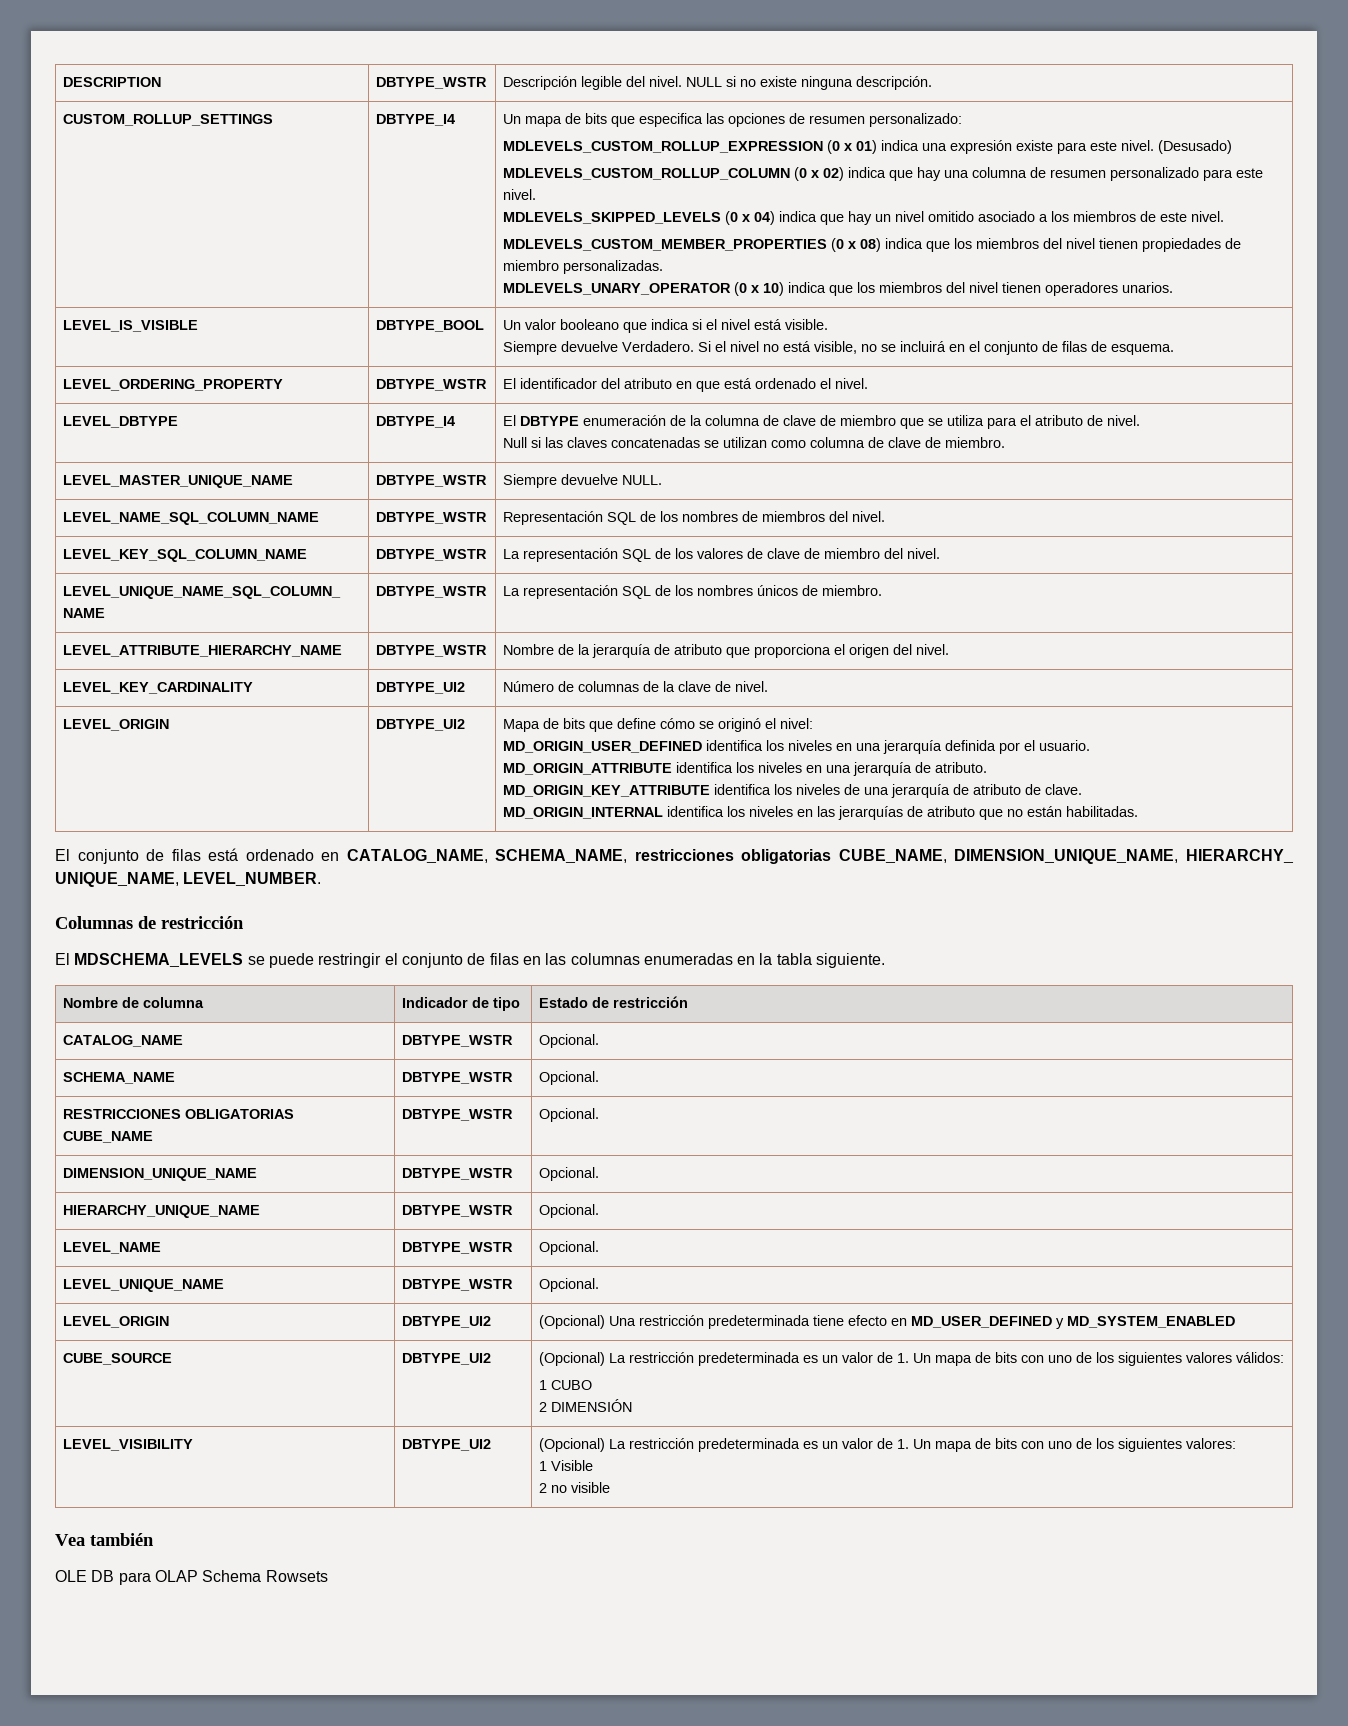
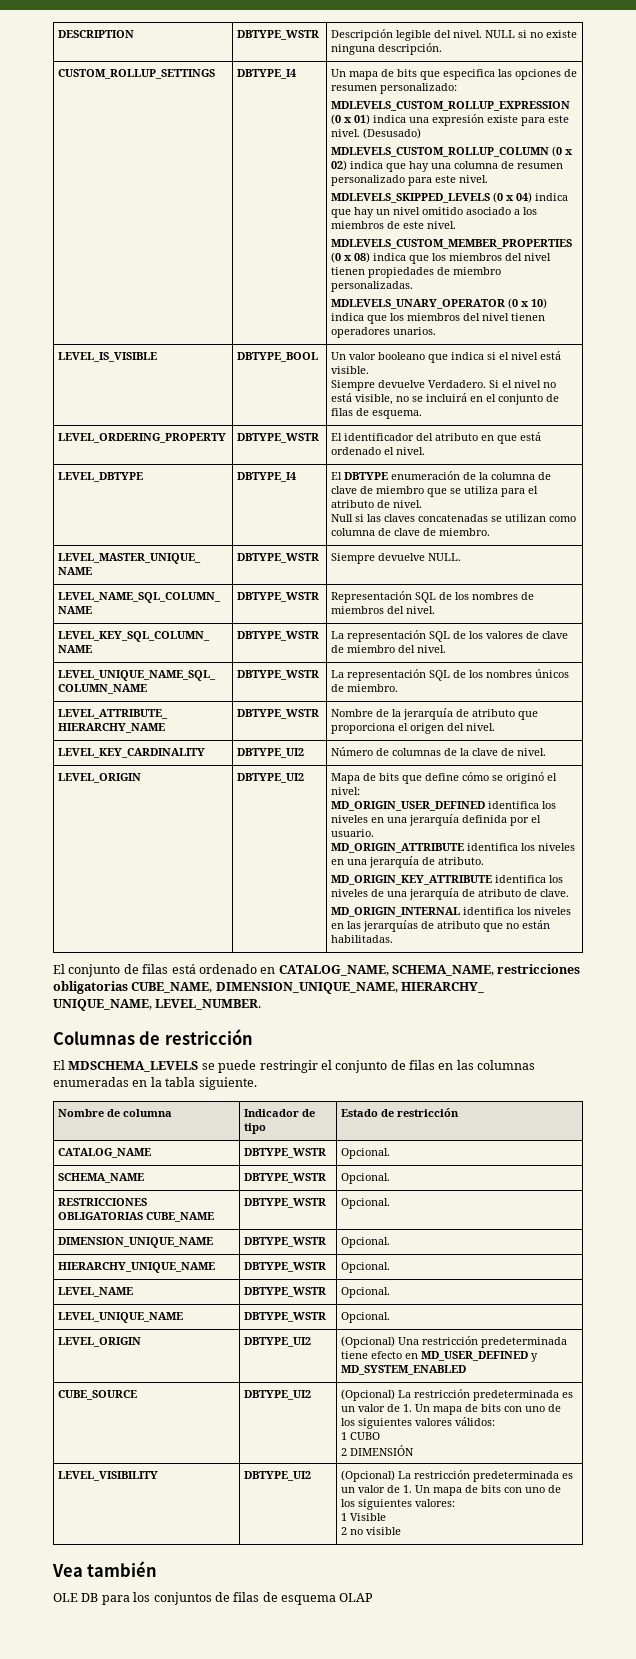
[154,1570,328,1582] OLAP Schema Rowsets -> [133,1592,374,1605] los conjuntos de filas de esquema OLAP

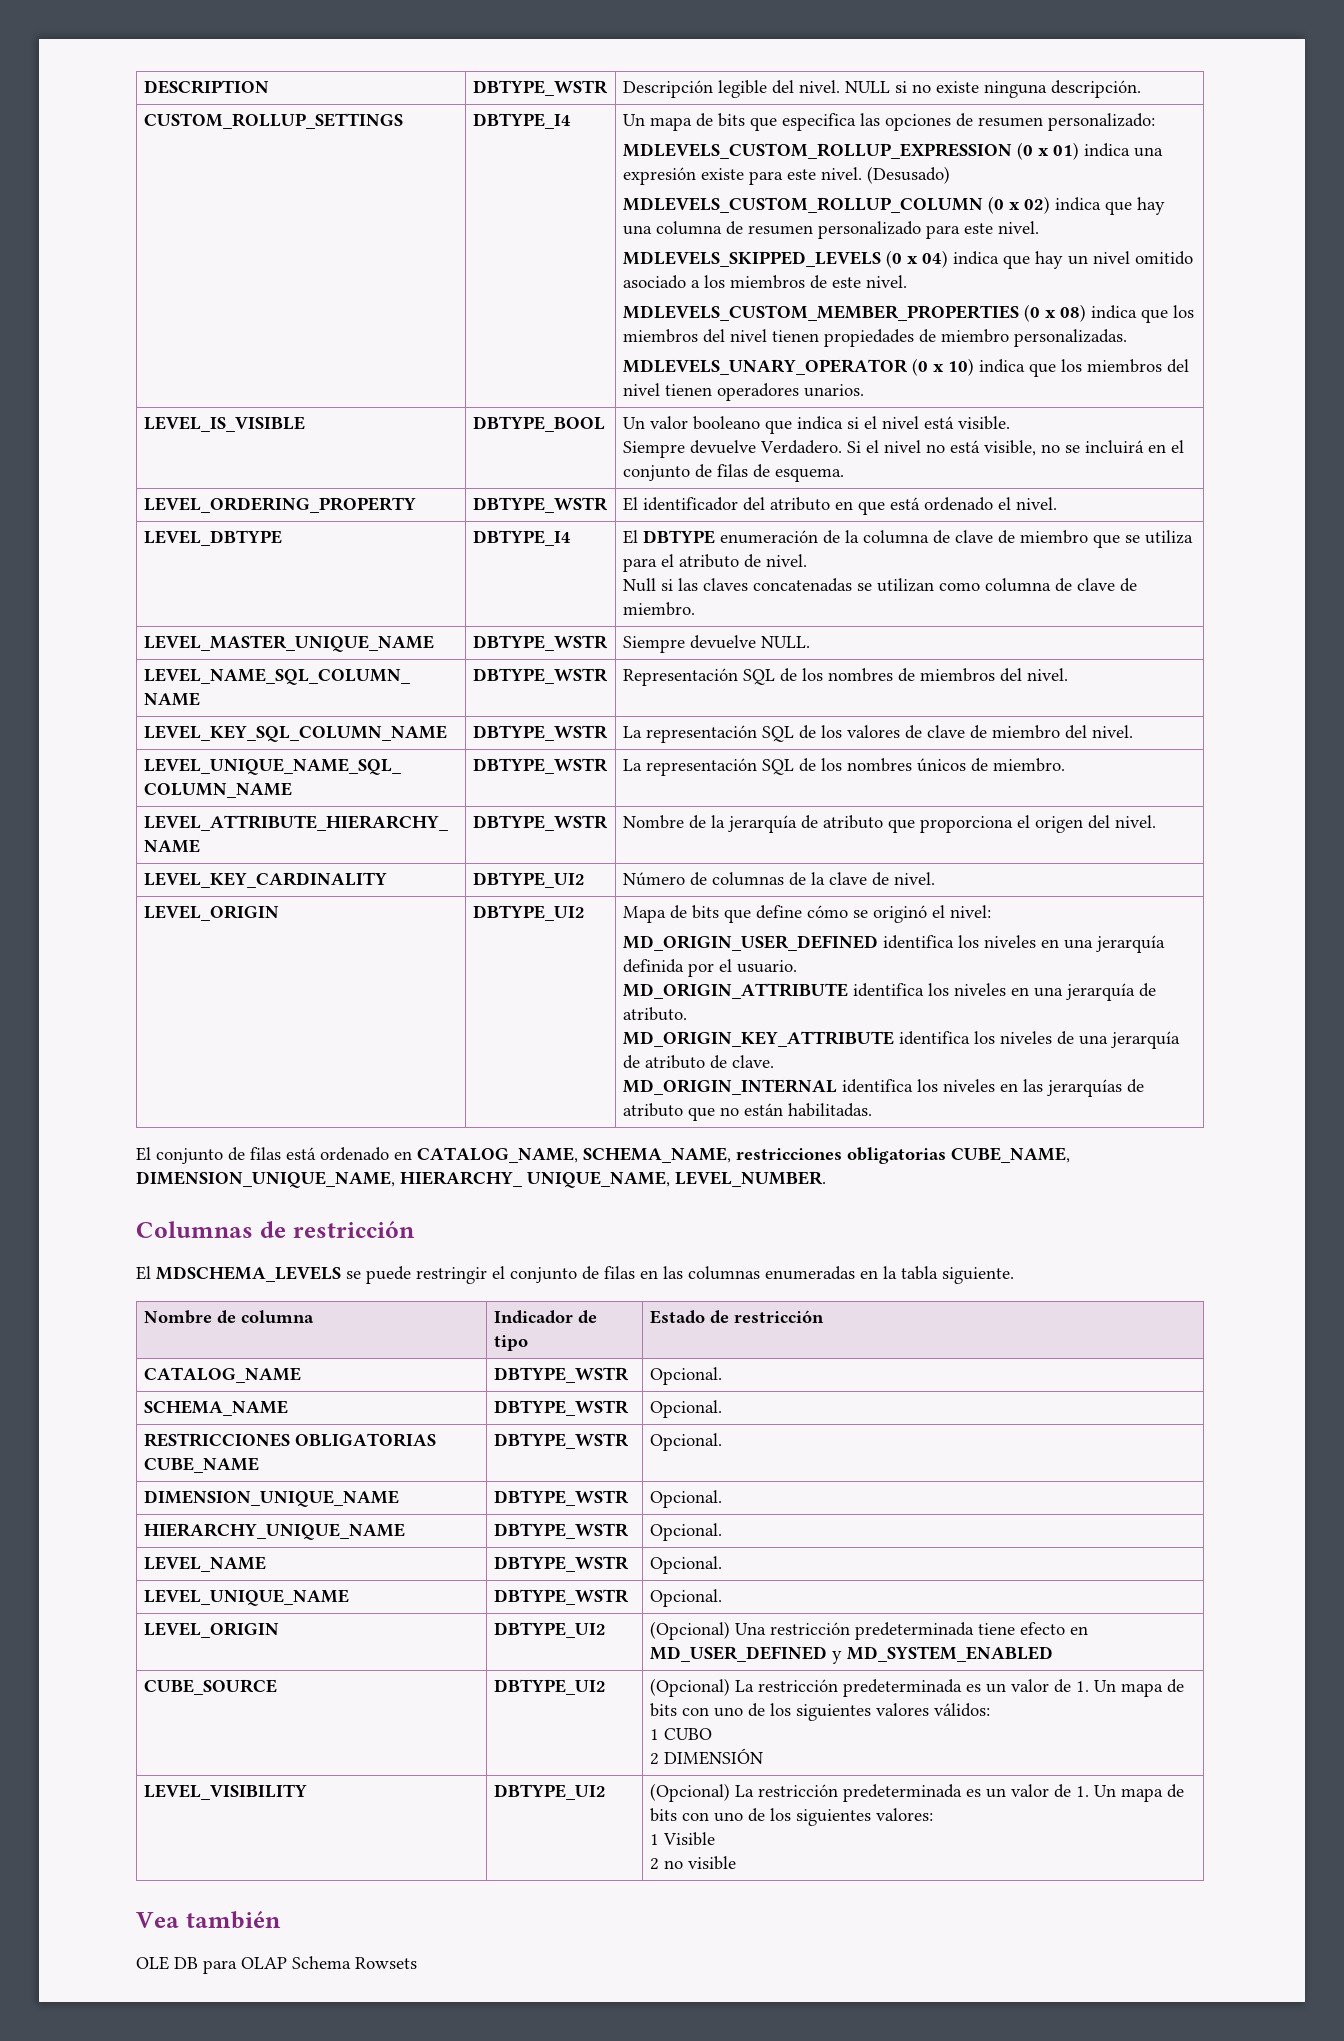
[133,1592,374,1605] los conjuntos de filas de esquema OLAP -> [241,1956,417,1969] OLAP Schema Rowsets

